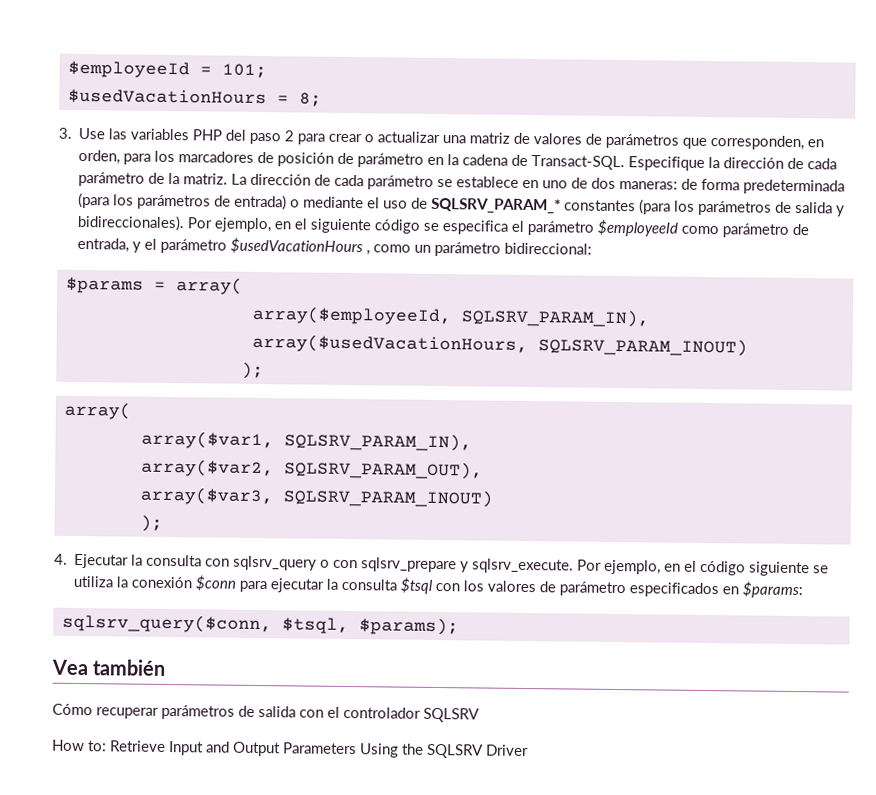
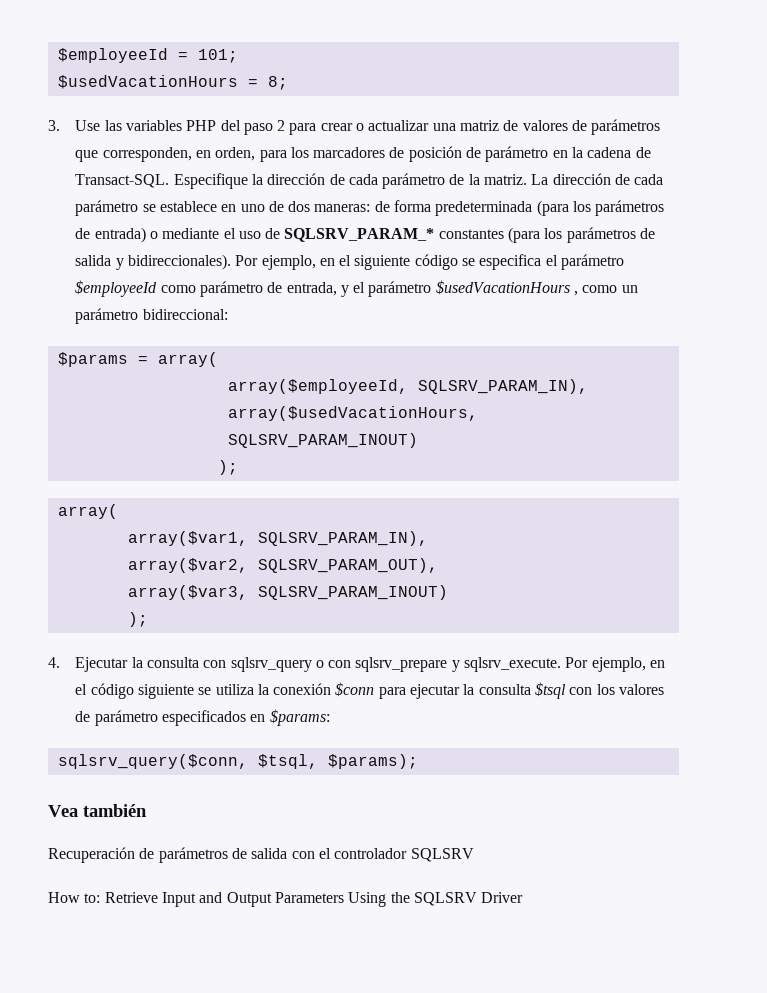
[52,703,159,719] Cómo recuperar -> [48,847,155,863] Recuperación de

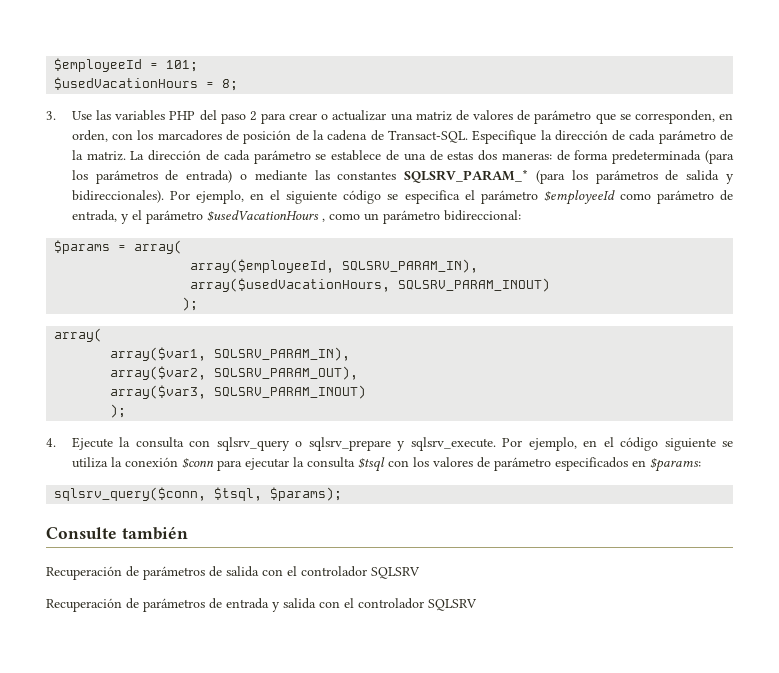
[591,119,661,135] [75,150,99,162] parámetros que -> [534,110,631,124] parámetro que se
[259,150,287,162] para -> [112,133,134,140] con
[485,146,568,162] parámetro en -> (309, 135) none
[221,201,284,212] en uno de -> [385,150,474,161] de una de estas
[223,228,504,242] el uso de SQLSRV_PARAM_* constantes -> [314,169,529,183] las constantes SQLSRV_PARAM_*
[75,657,129,672] Ejecutar -> [71,437,113,450] Ejecute
[328,660,352,668] con -> (303, 444) none
[48,805,78,817] Vea -> [46,527,117,539] Consulte
[48,892,524,907] How to: Retrieve Input and Output Parameters Using the SQLSRV Driver -> [46,598,477,612] Recuperación de parámetros de entrada y salida con el controlador SQLSRV

